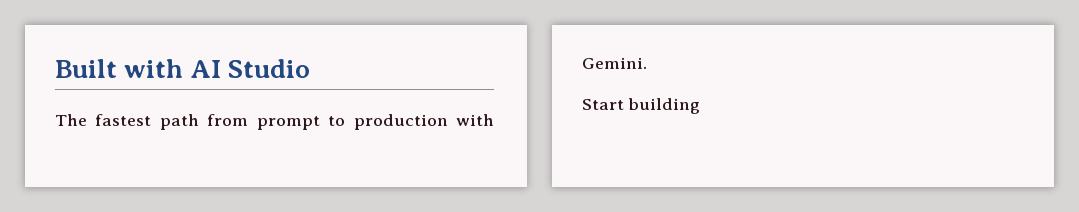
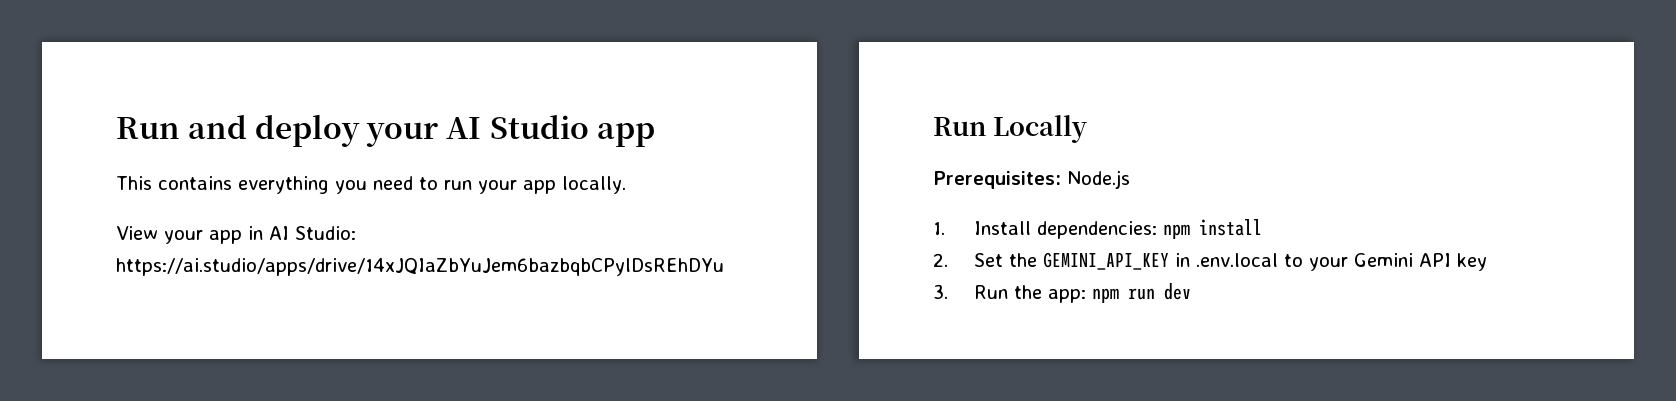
[55,59,311,78] [55,114,495,130] [582,57,647,69] [582,98,700,114] Built with AI Studio // The fastest path from prompt to production with Gemini. // Start building -> [116,114,655,147] [116,176,626,194] [116,226,356,244] [116,258,724,276] [933,115,1087,143] [933,170,1130,189] [933,219,1262,239] [933,252,1487,271] [933,283,1191,303] Run and deploy your AI Studio app // This contains everything you need to run your app locally. // View your app in AI Studio: https://ai.studio/apps/drive/14xJQIaZbYuJem6bazbqbCPylDsREhDYu // Run Locally // Prerequisites: Node.js // 1. Install dependencies: npm install // 2. Set the GEMINI_API_KEY in .env.local to your Gemini API key // 3. Run the app: npm run dev

